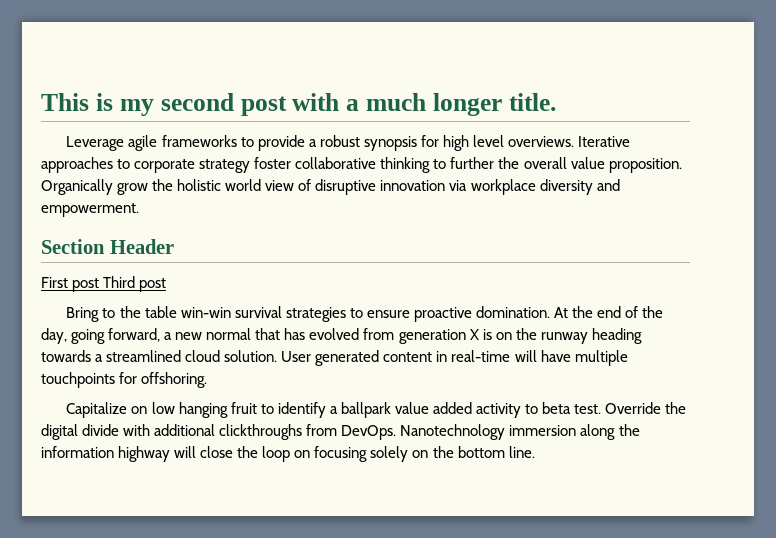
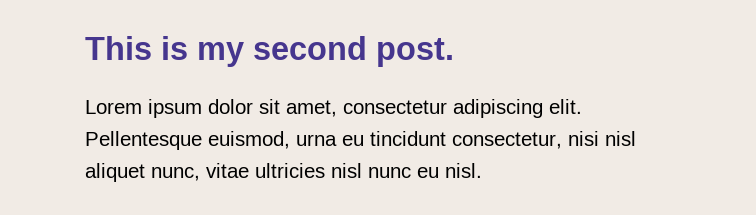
[240,93,556,116] [66,135,631,151] [41,157,682,173] [41,179,620,195] [41,203,139,217] [41,239,174,254] [41,276,167,292] [66,306,664,322] [41,328,642,344] [41,350,628,366] [41,372,208,388] [66,402,687,418] [41,424,640,440] [41,446,535,462] post with a much longer title. // Leverage agile frameworks to provide a robust synopsis for high level overviews. Iterative approaches to corporate strategy foster collaborative thinking to further the overall value proposition. Organically grow the holistic world view of disruptive innovation via workplace diversity and empowerment. // Section Header // First post Third post // Bring to the table win-win survival strategies to ensure proactive domination. At the end of the day, going forward, a new normal that has evolved from generation X is on the runway heading towards a streamlined cloud solution. User generated content in real-time will have multiple touchpoints for offshoring. // Capitalize on low hanging fruit to identify a ballpark value added activity to beta test. Override the digital divide with additional clickthroughs from DevOps. Nanotechnology immersion along the information highway will close the loop on focusing solely on the bottom line. -> [376,38,454,67] [85,99,582,118] [85,131,636,150] [85,163,482,182] post. // Lorem ipsum dolor sit amet, consectetur adipiscing elit. Pellentesque euismod, urna eu tincidunt consectetur, nisi nisl aliquet nunc, vitae ultricies nisl nunc eu nisl.

